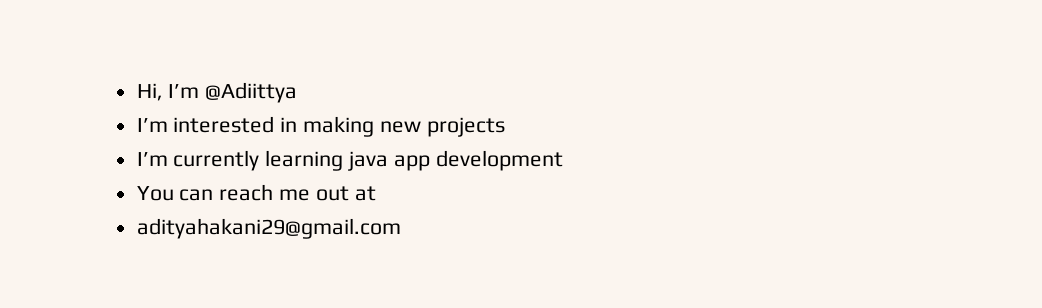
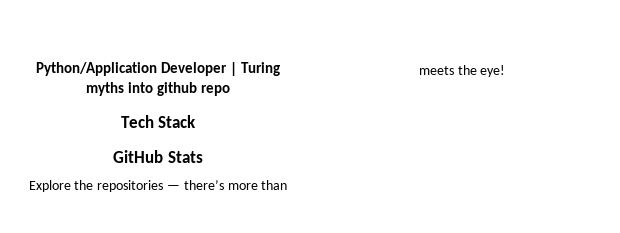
[136,82,298,103] [136,116,505,137] [136,150,563,171] [136,184,376,201] [136,218,401,239] Hi, I’m @Adiittya // I’m interested in making new projects // I’m currently learning java app development // You can reach me out at // adityahakani29@gmail.com -> [35,62,281,76] [85,82,231,96] [120,115,197,128] [113,150,203,163] [28,180,288,192] [418,65,506,77] Python/Application Developer | Turing myths into github repo // Tech Stack // GitHub Stats // Explore the repositories — there’s more than meets the eye!

